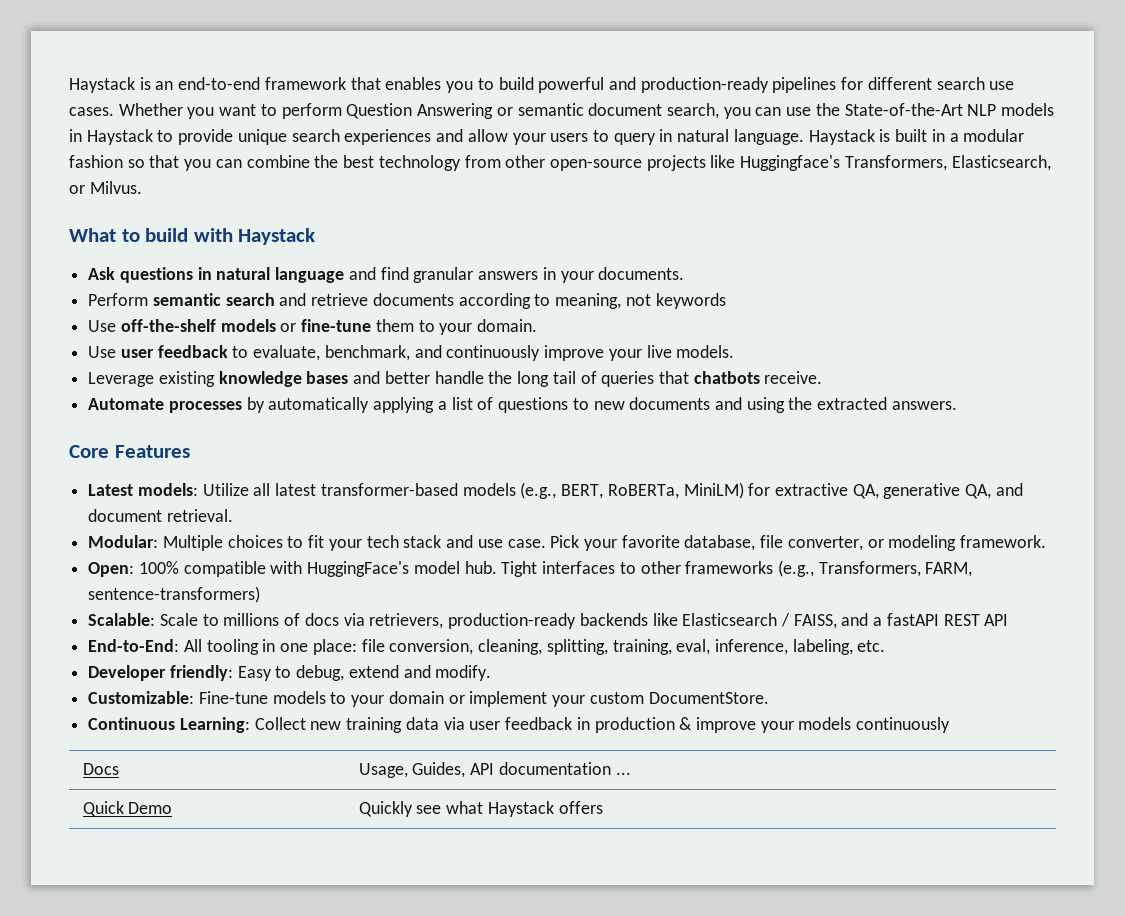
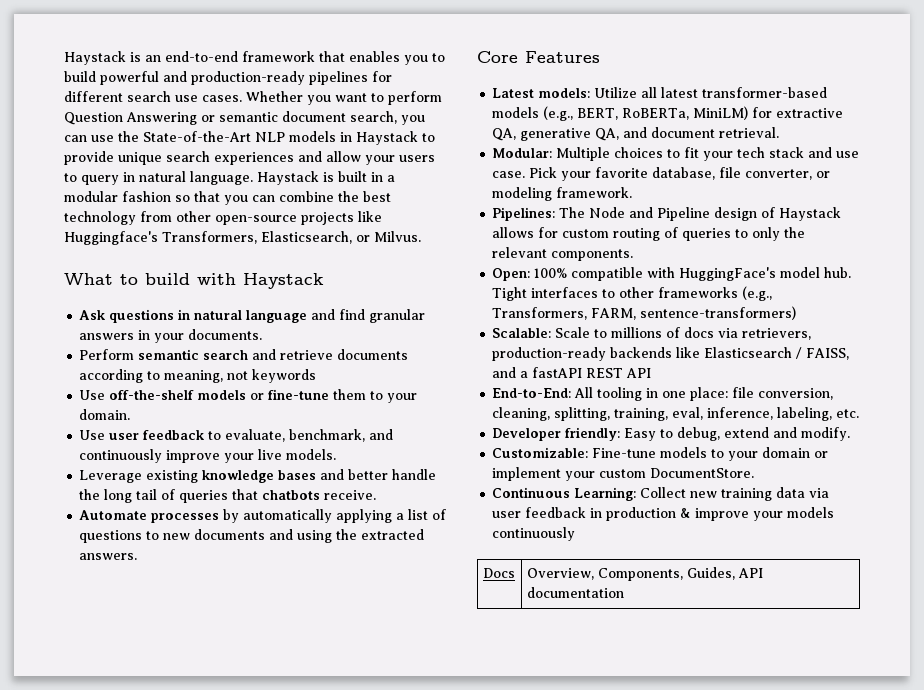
(1047, 541) none -> [492,207,842,221] [492,227,806,241] [492,247,634,261] // Pipelines: The Node and Pipeline design of Haystack allows for custom routing of queries to only the relevant components.
[358,763,408,778] Usage, -> [526,568,683,581] Overview, Components,
[615,772,631,775] [82,801,173,817] [358,801,603,817] ... // Quick Demo | Quickly see what Haystack offers -> (624, 592) none

